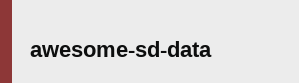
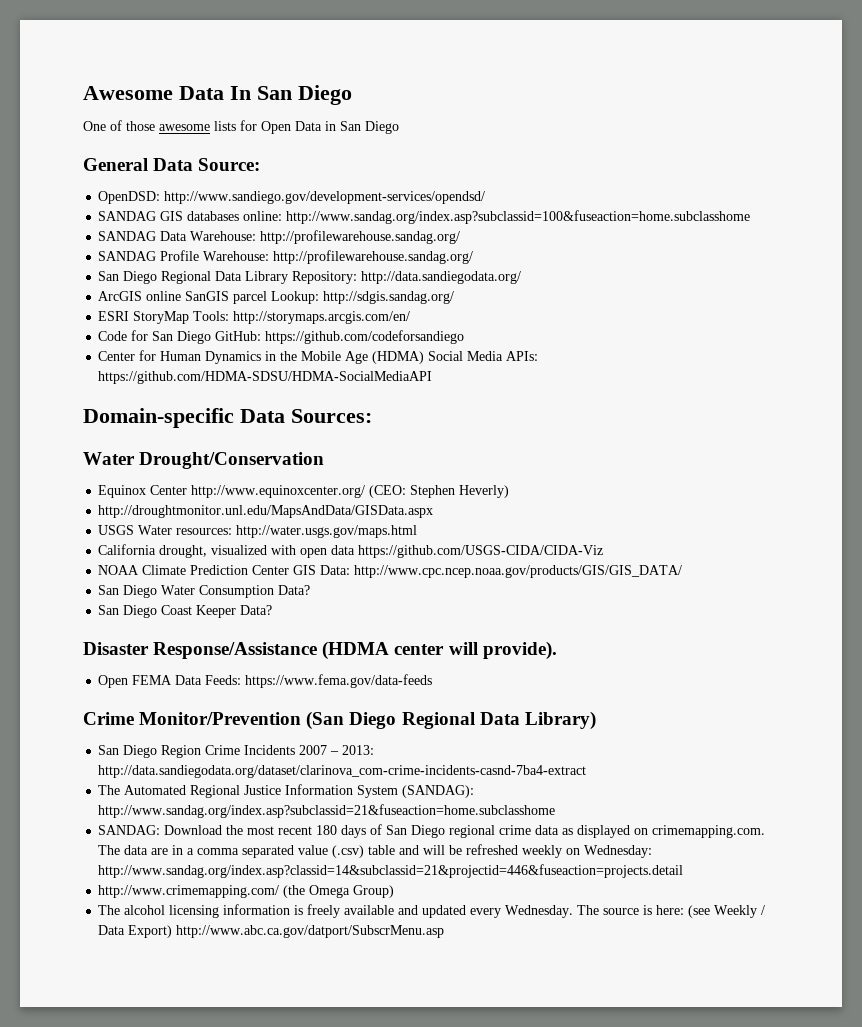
[30,41,212,57] awesome-sd-data -> [83,85,352,105] [83,120,399,134] [83,158,261,171] [98,191,486,204] [98,210,751,224] [98,230,461,244] [98,250,474,264] [98,271,522,284] [98,291,455,304] [98,311,411,324] [98,330,465,344] [98,350,539,364] [98,371,433,384] [83,408,372,428] [83,452,325,469] [98,485,510,498] [98,505,434,518] [98,525,418,538] [98,544,604,558] [98,565,683,578] [98,585,311,598] [98,605,273,618] [83,641,557,660] [98,674,433,688] [83,711,596,730] [98,745,375,758] [98,765,587,778] [98,784,475,798] [98,804,556,818] [98,824,766,838] [98,844,653,858] [98,864,684,878] [98,885,395,898] [98,904,766,918] [98,925,445,938] Awesome Data In San Diego // One of those awesome lists for Open Data in San Diego // General Data Source: // OpenDSD: http://www.sandiego.gov/development-services/opendsd/ // SANDAG GIS databases online: http://www.sandag.org/index.asp?subclassid=100&fuseaction=home.subclasshome // SANDAG Data Warehouse: http://profilewarehouse.sandag.org/ // SANDAG Profile Warehouse: http://profilewarehouse.sandag.org/ // San Diego Regional Data Library Repository: http://data.sandiegodata.org/ // ArcGIS online SanGIS parcel Lookup: http://sdgis.sandag.org/ // ESRI StoryMap Tools: http://storymaps.arcgis.com/en/ // Code for San Diego GitHub: https://github.com/codeforsandiego // Center for Human Dynamics in the Mobile Age (HDMA) Social Media APIs: https://github.com/HDMA-SDSU/HDMA-SocialMediaAPI // Domain-specific Data Sources: // Water Drought/Conservation // Equinox Center http://www.equinoxcenter.org/ (CEO: Stephen Heverly) // http://droughtmonitor.unl.edu/MapsAndData/GISData.aspx // USGS Water resources: http://water.usgs.gov/maps.html // California drought, visualized with open data https://github.com/USGS-CIDA/CIDA-Viz // NOAA Climate Prediction Center GIS Data: http://www.cpc.ncep.noaa.gov/products/GIS/GIS_DATA/ // San Diego Water Consumption Data? // San Diego Coast Keeper Data? // Disaster Response/Assistance (HDMA center will provide). // Open FEMA Data Feeds: https://www.fema.gov/data-feeds // Crime Monitor/Prevention (San Diego Regional Data Library) // San Diego Region Crime Incidents 2007 – 2013: http://data.sandiegodata.org/dataset/clarinova_com-crime-incidents-casnd-7ba4-extract // The Automated Regional Justice Information System (SANDAG): http://www.sandag.org/index.asp?subclassid=21&fuseaction=home.subclasshome // SANDAG: Download the most recent 180 days of San Diego regional crime data as displayed on crimemapping.com. The data are in a comma separated value (.csv) table and will be refreshed weekly on Wednesday: http://www.sandag.org/index.asp?classid=14&subclassid=21&projectid=446&fuseaction=projects.detail // http://www.crimemapping.com/ (the Omega Group) // The alcohol licensing information is freely available and updated every Wednesday. The source is here: (see Weekly / Data Export) http://www.abc.ca.gov/datport/SubscrMenu.asp

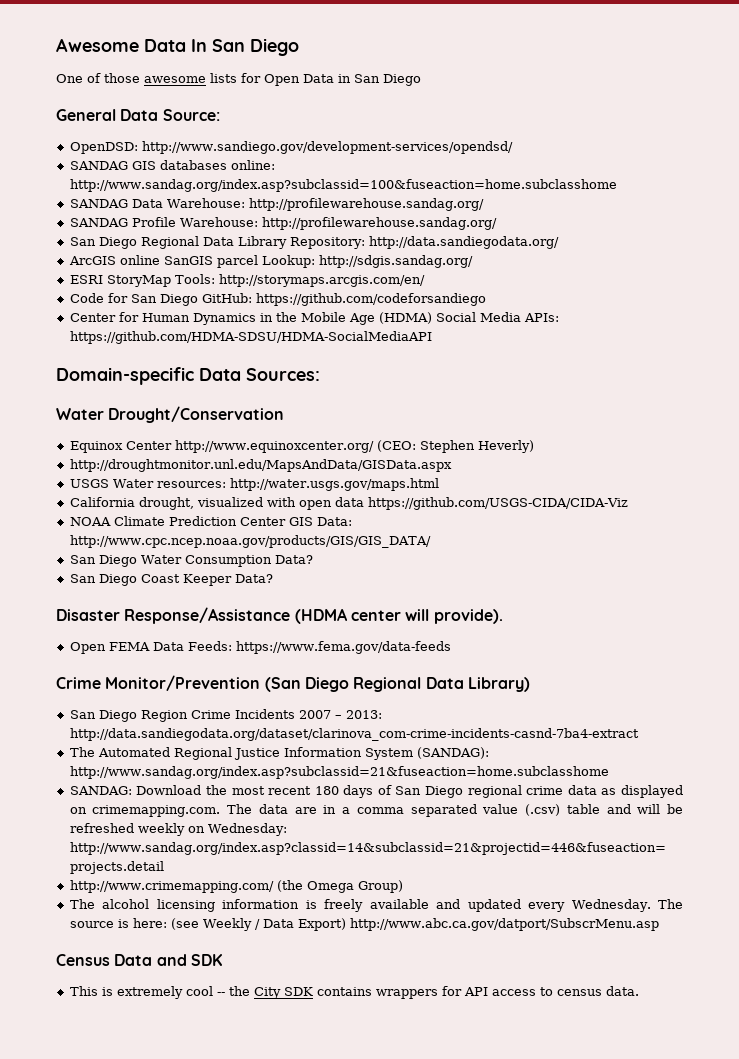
(445, 931) none -> [56,954,222,966] [69,986,639,999] // Census Data and SDK // This is extremely cool -- the City SDK contains wrappers for API access to census data.

